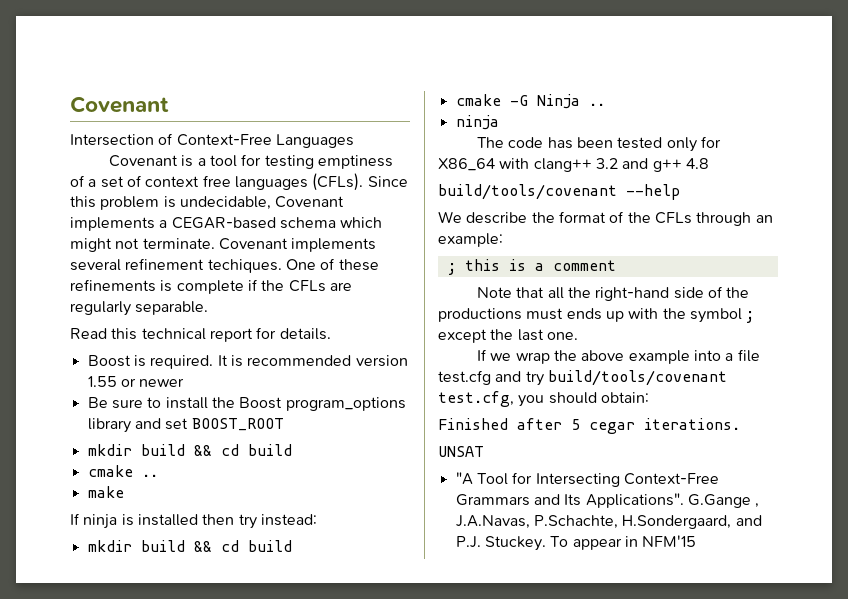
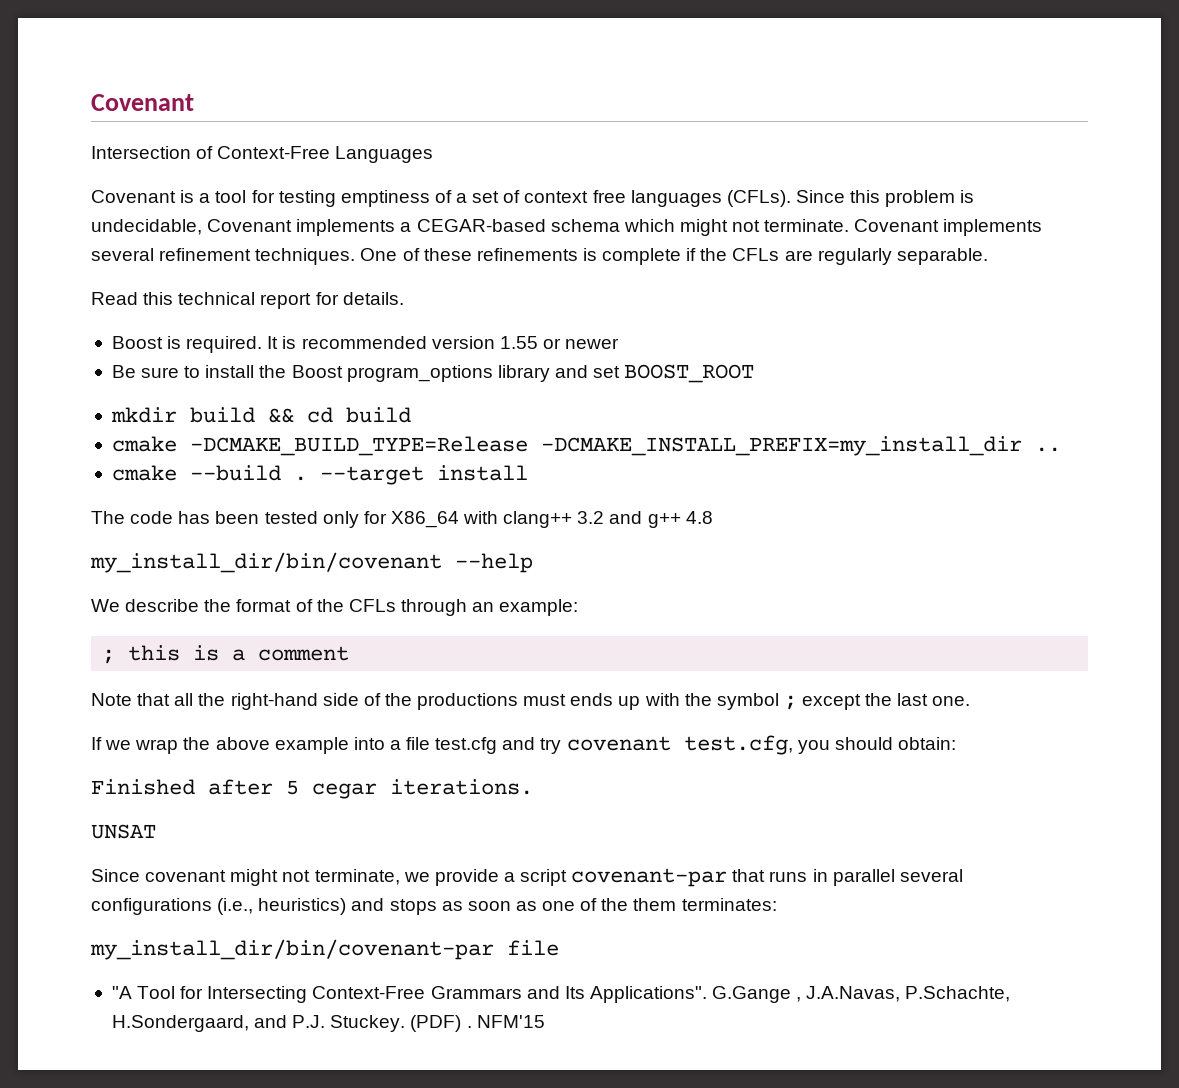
[207,259,282,273] techiques. -> [255,248,356,265] techniques.
[141,474,158,477] [87,486,124,498] [70,513,317,529] [87,540,292,552] [455,94,605,109] [455,115,499,130] .. // make // If ninja is installed then try instead: // mkdir build && cd build // cmake -G Ninja .. // ninja -> [189,436,1061,456] [111,465,528,485] -DCMAKE_BUILD_TYPE=Release -DCMAKE_INSTALL_PREFIX=my_install_dir .. // cmake --build . --target install
[438,184,617,200] build/tools/covenant -> [90,552,442,573] my_install_dir/bin/covenant
[547,370,727,386] build/tools/covenant -> [566,736,671,751] covenant
(484, 451) none -> [91,868,963,887] [91,898,777,915] [90,939,559,960] // Since covenant might not terminate, we provide a script covenant-par that runs in parallel several configurations (i.e., heuristics) and stops as soon as one of the them terminates: // my_install_dir/bin/covenant-par file
[550,536,638,550] To appear in -> [410,1015,472,1032] (PDF) .

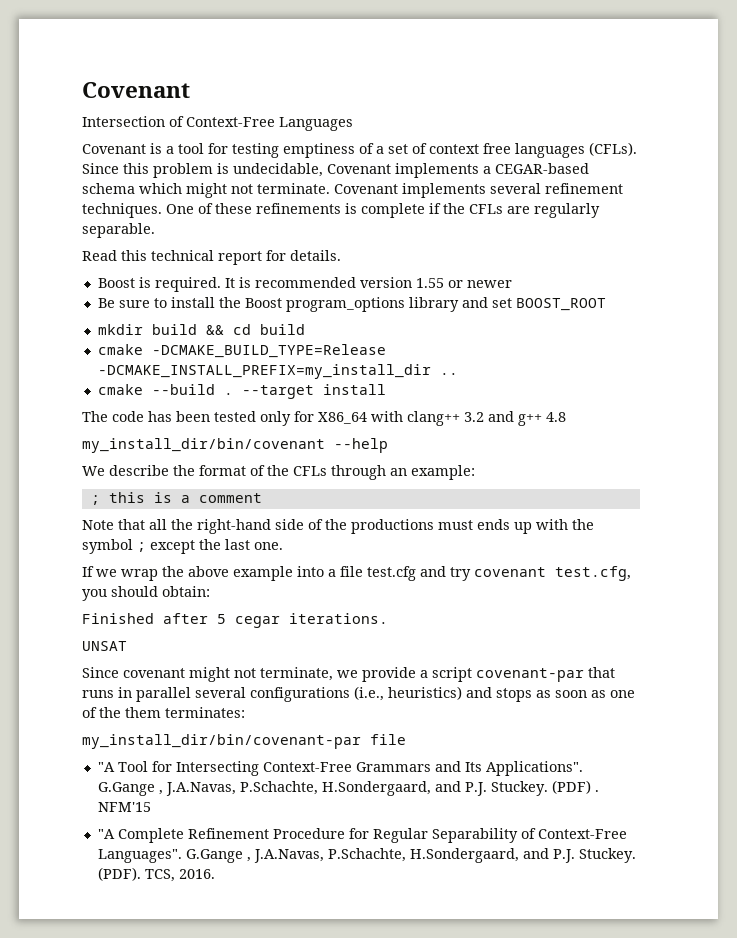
(545, 1021) none -> [97,828,627,843] [97,848,636,863] [97,867,215,882] // "A Complete Refinement Procedure for Regular Separability of Context-Free Languages". G.Gange , J.A.Navas, P.Schachte, H.Sondergaard, and P.J. Stuckey. (PDF). TCS, 2016.

